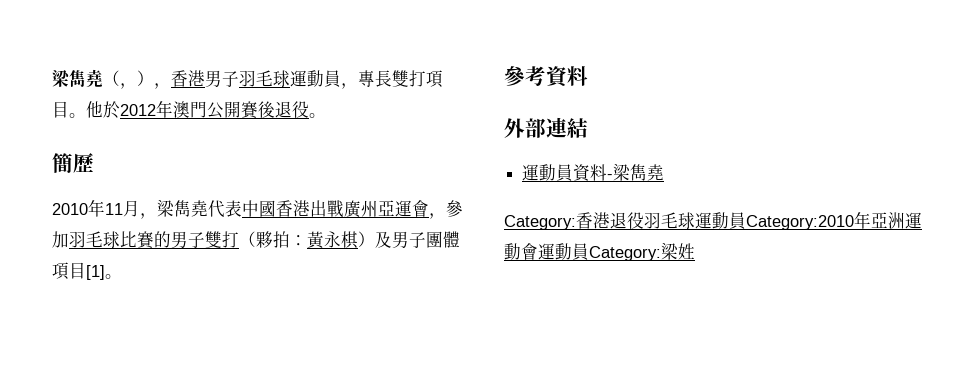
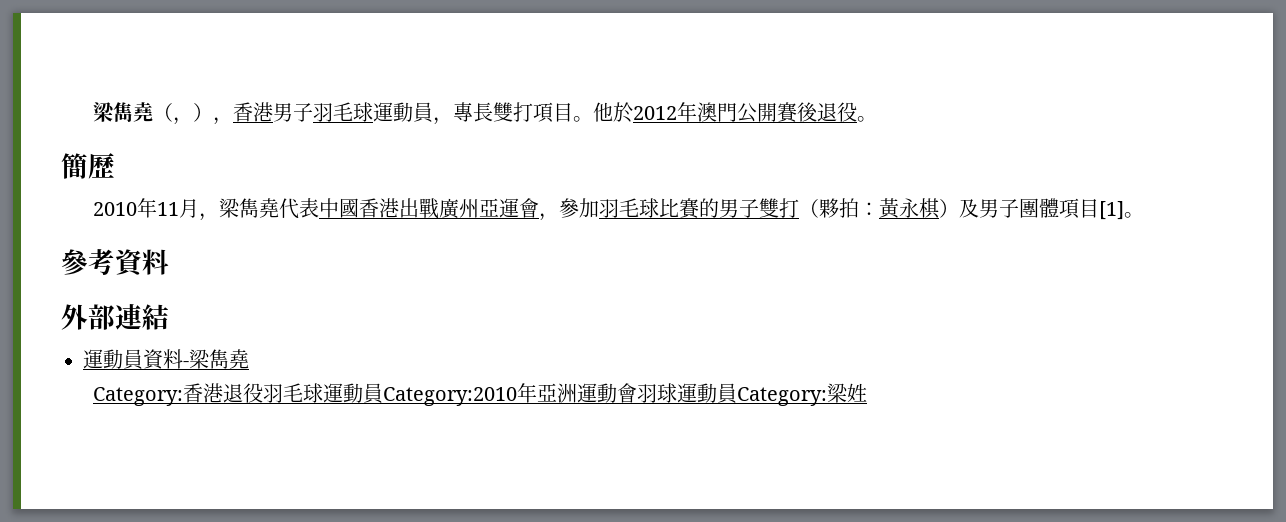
(538, 251) none -> [637,383,678,403] 羽球

